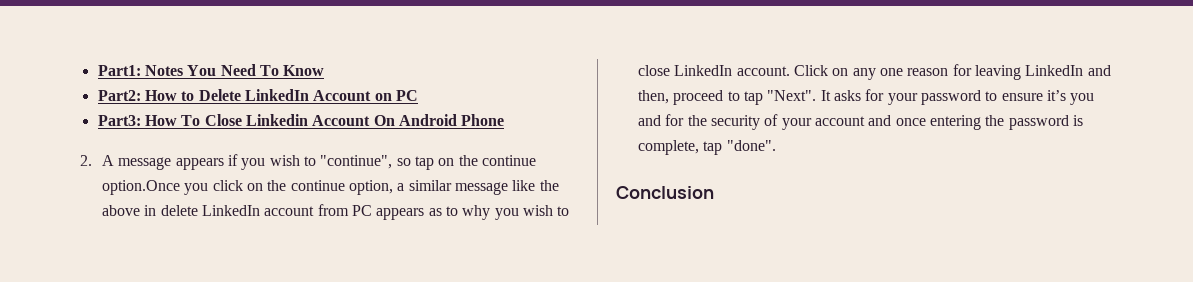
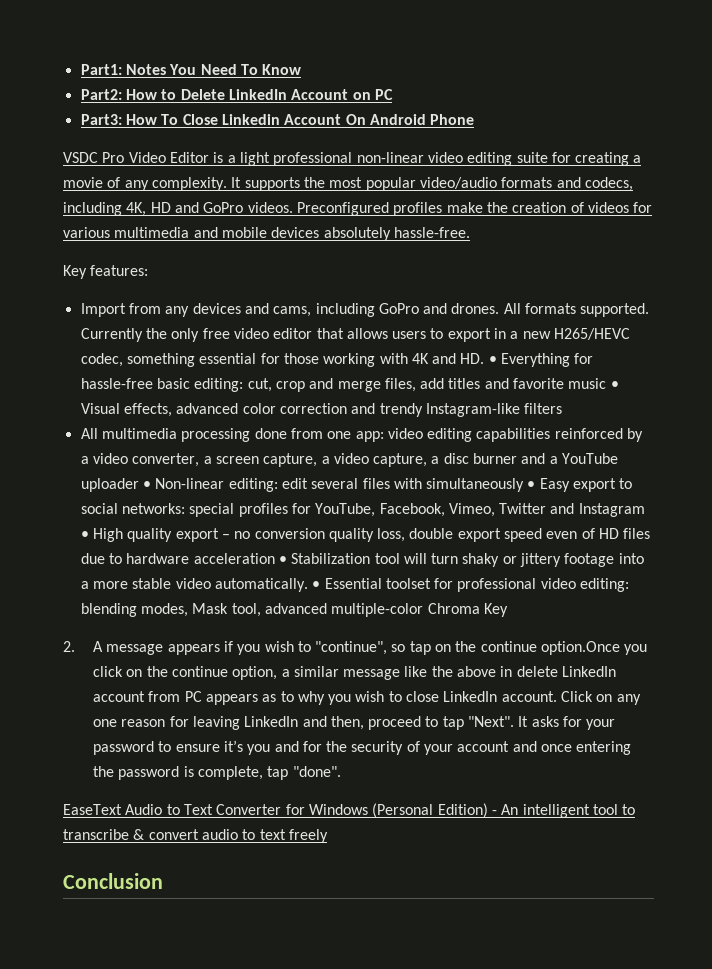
(505, 120) none -> [63,152,642,166] [63,177,633,191] [63,202,653,216] [63,227,470,241] [63,265,149,279] [80,303,650,317] [80,328,631,342] [80,353,594,367] [80,378,619,392] [80,403,563,417] [80,428,644,442] [80,453,619,467] [80,478,633,492] [80,503,645,517] [80,528,651,542] [80,553,644,567] [80,578,630,592] [80,603,508,617] // VSDC Pro Video Editor is a light professional non-linear video editing suite for creating a movie of any complexity. It supports the most popular video/audio formats and codecs, including 4K, HD and GoPro videos. Preconfigured profiles make the creation of videos for various multimedia and mobile devices absolutely hassle-free. // Key features: // Import from any devices and cams, including GoPro and drones. All formats supported. Сurrently the only free video editor that allows users to export in a new H265/HEVC codec, something essential for those working with 4K and HD. • Everything for hassle-free basic editing: cut, crop and merge files, add titles and favorite music • Visual effects, advanced color correction and trendy Instagram-like filters // All multimedia processing done from one app: video editing capabilities reinforced by a video converter, a screen capture, a video capture, a disc burner and a YouTube uploader • Non-linear editing: edit several files with simultaneously • Easy export to social networks: special profiles for YouTube, Facebook, Vimeo, Twitter and Instagram • High quality export – no conversion quality loss, double export speed even of HD files due to hardware acceleration • Stabilization tool will turn shaky or jittery footage into a more stable video automatically. • Essential toolset for professional video editing: blending modes, Mask tool, advanced multiple-color Chroma Key
(776, 145) none -> [63,803,636,818] [63,829,328,843] // EaseText Audio to Text Converter for Windows (Personal Edition) - An intelligent tool to transcribe & convert audio to text freely

